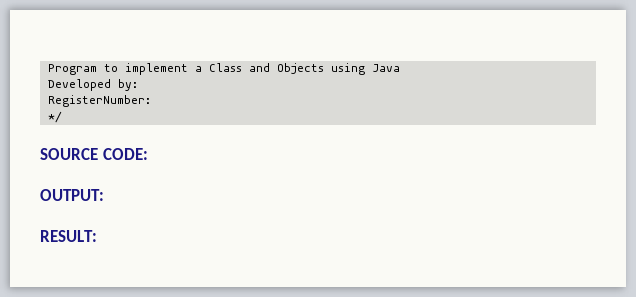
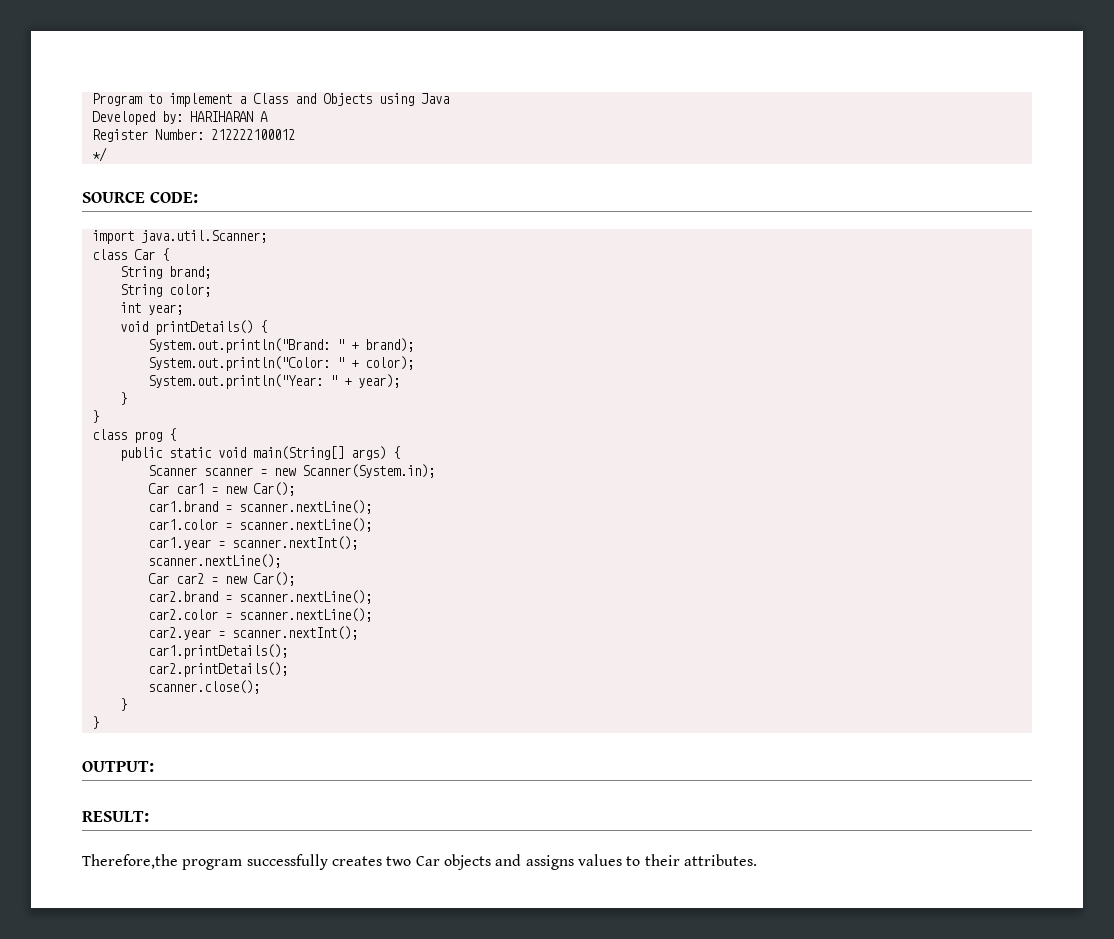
[47,95,151,107] [47,111,62,123] [40,148,148,160] [40,189,104,201] [40,230,97,242] // RegisterNumber: // */ // SOURCE CODE: // OUTPUT: // RESULT: -> [189,111,268,122] [91,129,295,142] [91,147,107,162] [82,192,198,203] [91,230,267,244] [91,248,169,261] [119,266,211,279] [119,284,211,297] [119,302,183,315] [119,320,267,335] [147,338,414,353] [147,356,414,371] [147,374,400,389] [119,392,127,405] [91,410,99,423] [91,428,176,443] [119,446,400,461] [147,464,435,478] [147,482,295,496] [147,500,372,514] [147,518,372,532] [147,536,358,550] [147,554,281,568] [147,572,295,586] [147,590,372,604] [147,608,372,622] [147,626,358,640] [147,644,288,659] [147,662,288,677] [147,680,260,694] [119,698,127,711] [91,716,99,729] [82,761,154,772] [82,811,149,822] [82,854,757,870] HARIHARAN A // Register Number: 212222100012 // */ // SOURCE CODE: // import java.util.Scanner; // class Car { // String brand; // String color; // int year; // void printDetails() { // System.out.println("Brand: " + brand); // System.out.println("Color: " + color); // System.out.println("Year: " + year); // } // } // class prog { // public static void main(String[] args) { // Scanner scanner = new Scanner(System.in); // Car car1 = new Car(); // car1.brand = scanner.nextLine(); // car1.color = scanner.nextLine(); // car1.year = scanner.nextInt(); // scanner.nextLine(); // Car car2 = new Car(); // car2.brand = scanner.nextLine(); // car2.color = scanner.nextLine(); // car2.year = scanner.nextInt(); // car1.printDetails(); // car2.printDetails(); // scanner.close(); // } // } // OUTPUT: // RESULT: // Therefore,the program successfully creates two Car objects and assigns values to their attributes.

